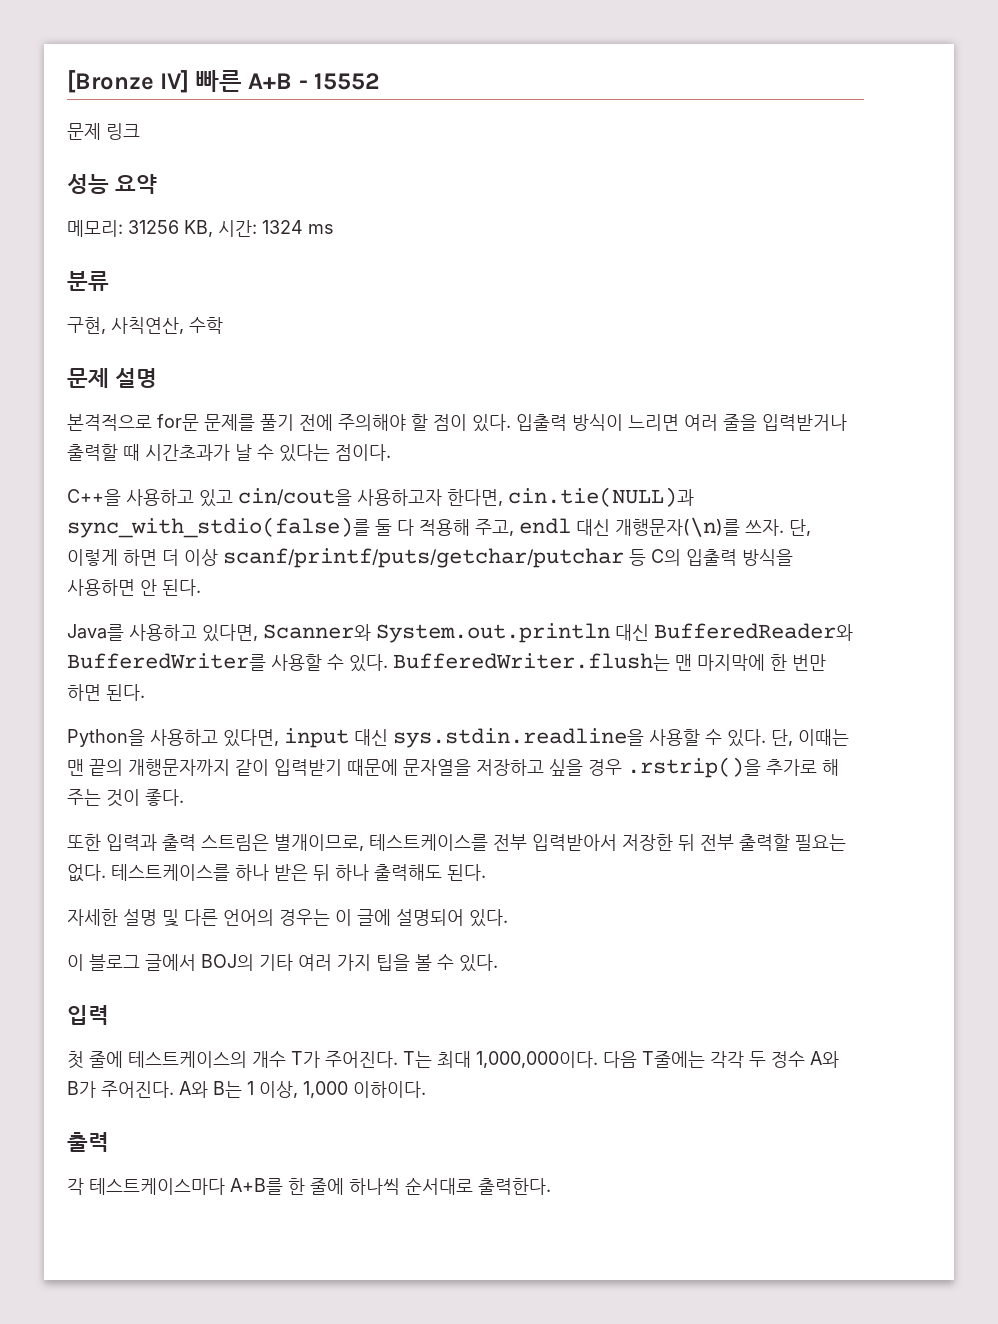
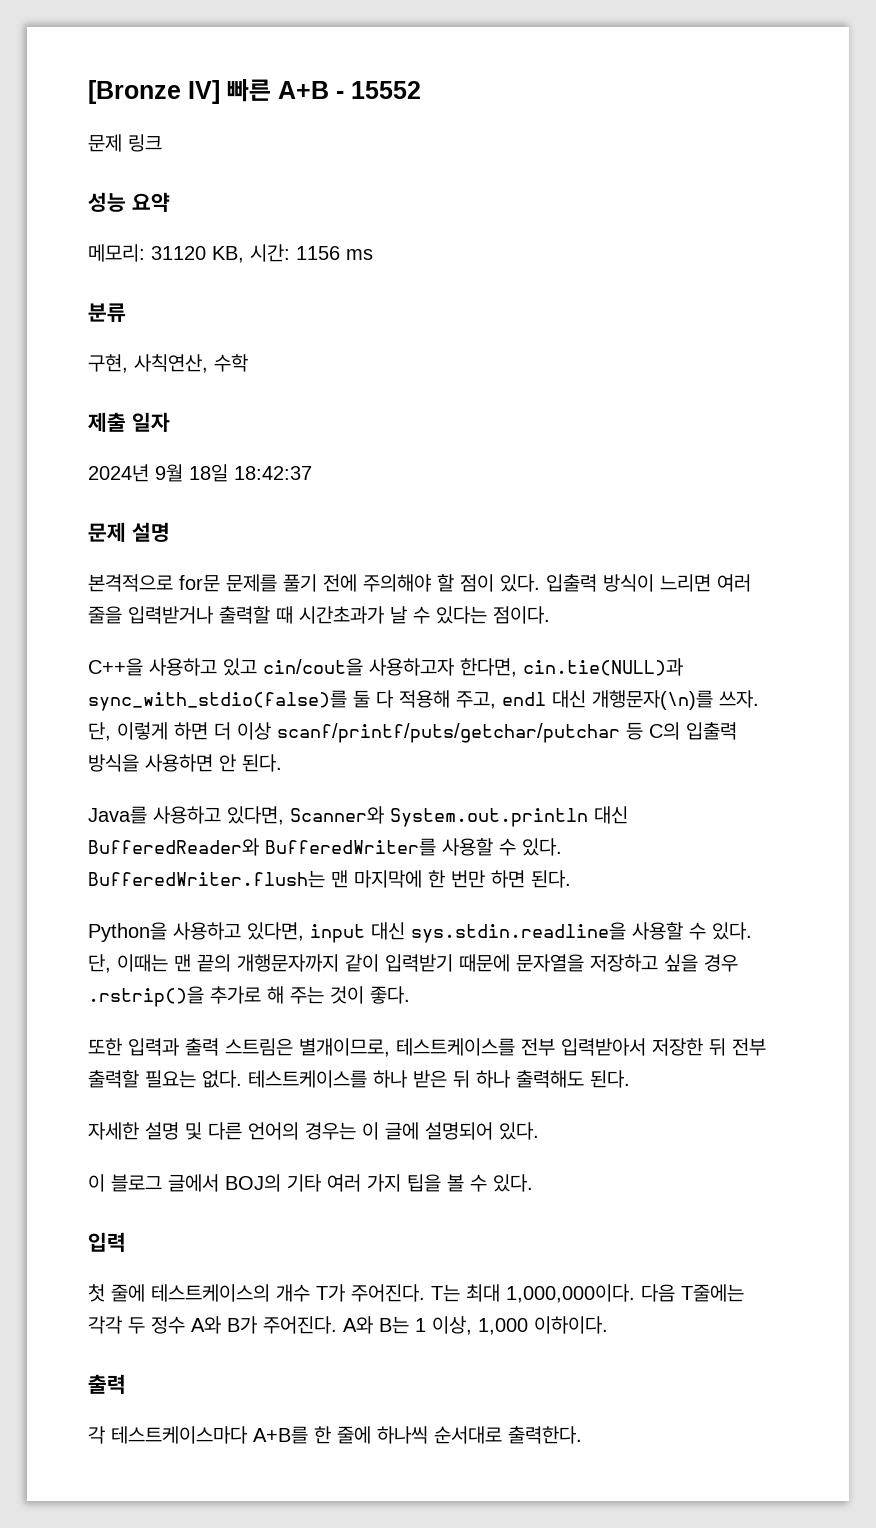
[128,220,179,234] 31256 -> [151,246,206,260] 31120
[262,220,303,234] 1324 -> [296,246,340,260] 1156
(223, 325) none -> [88,412,170,432] [88,464,312,482] // 제출 일자 // 2024년 9월 18일 18:42:37

